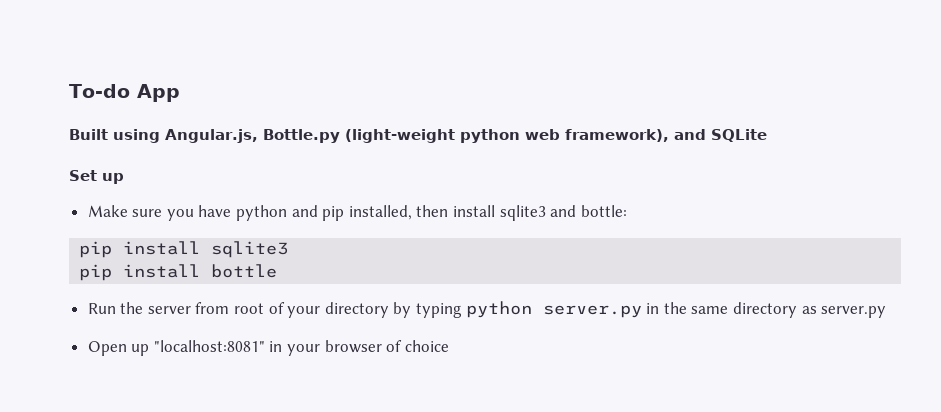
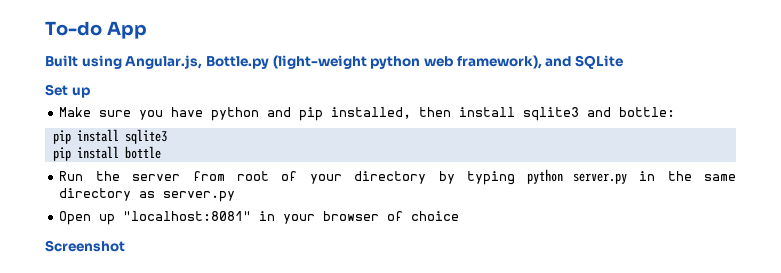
(449, 346) none -> [45,240,125,252] // Screenshot

